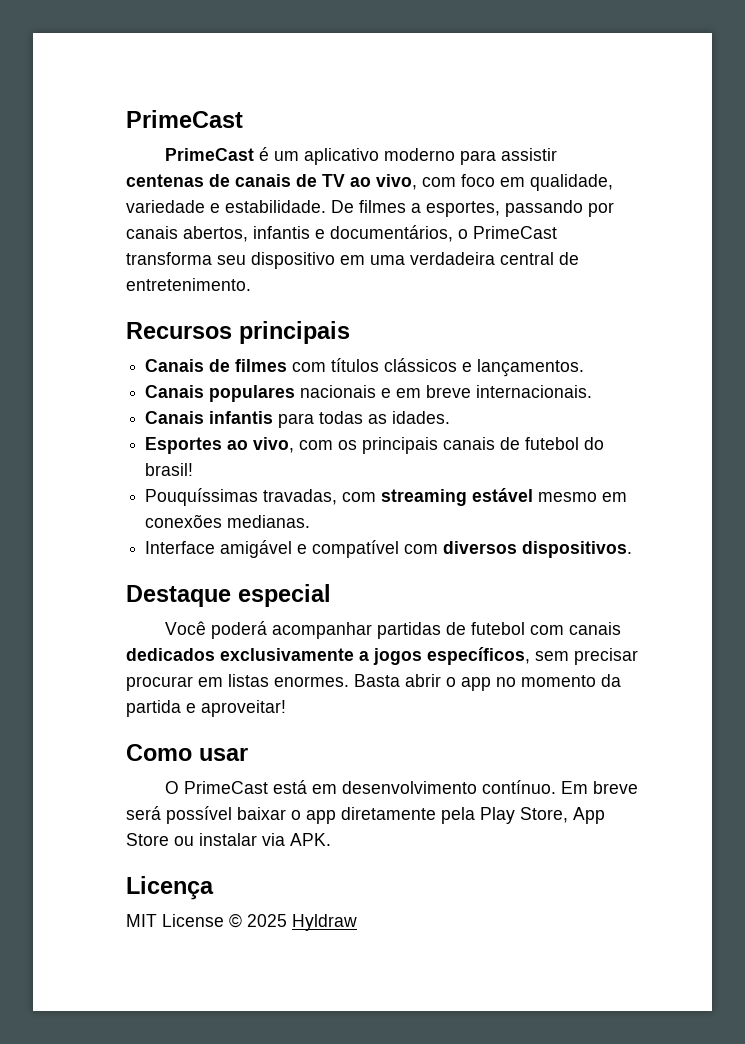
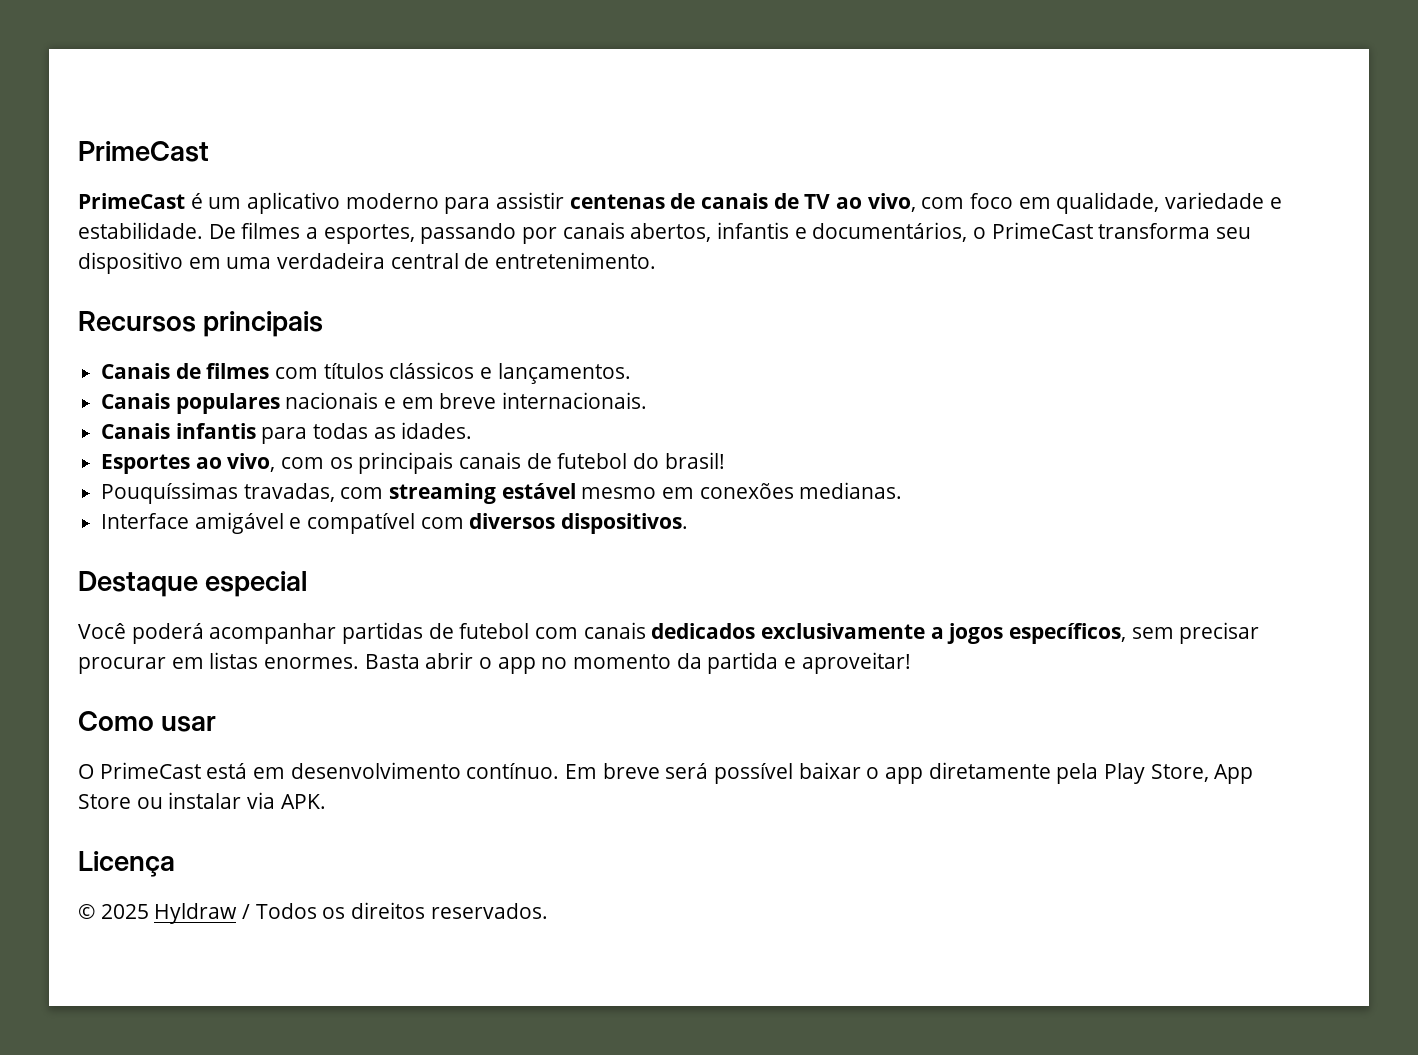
[126,914,224,927] MIT License -> (175, 864) none
(357, 922) none -> [242,902,548,919] / Todos os direitos reservados.

